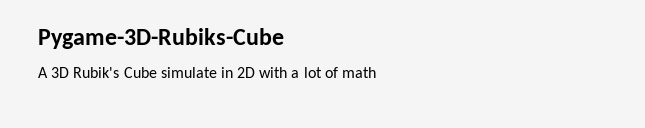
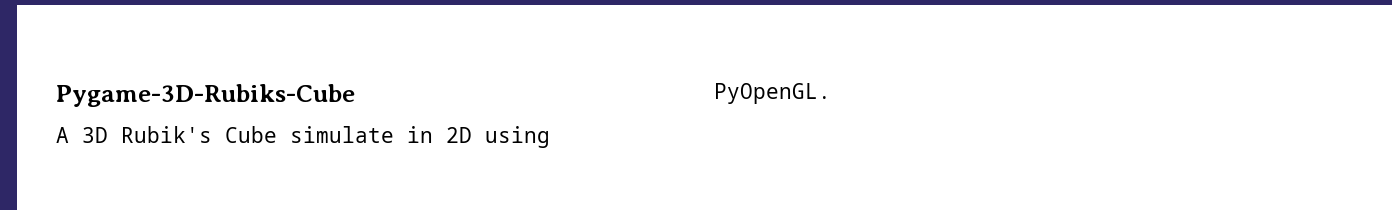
[259,67,377,78] with a lot of math -> [485,126,550,148] [714,83,831,104] using PyOpenGL.

